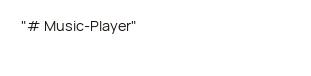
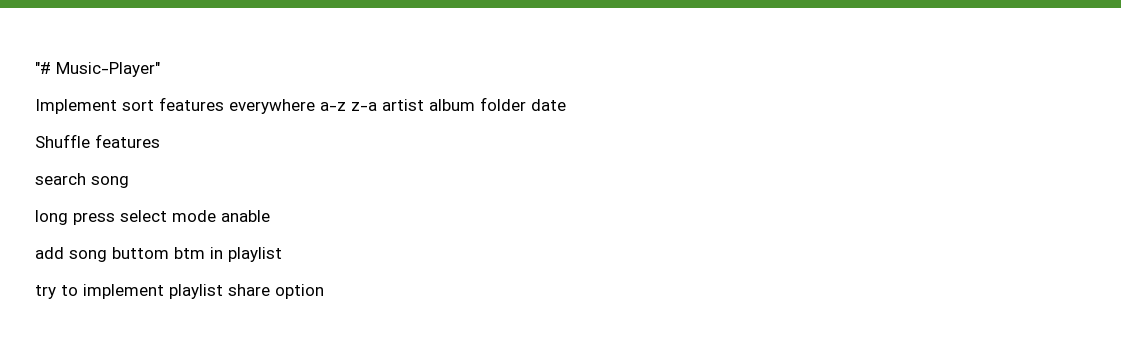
(137, 27) none -> [35,97,566,114] [35,134,160,148] [35,173,129,188] [35,210,270,225] [35,247,282,262] [35,284,324,299] // Implement sort features everywhere a-z z-a artist album folder date // Shuffle features // search song // long press select mode anable // add song buttom btm in playlist // try to implement playlist share option

